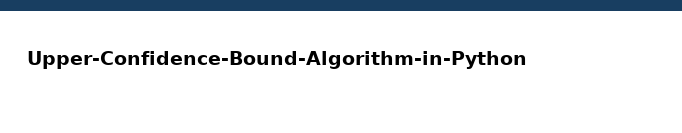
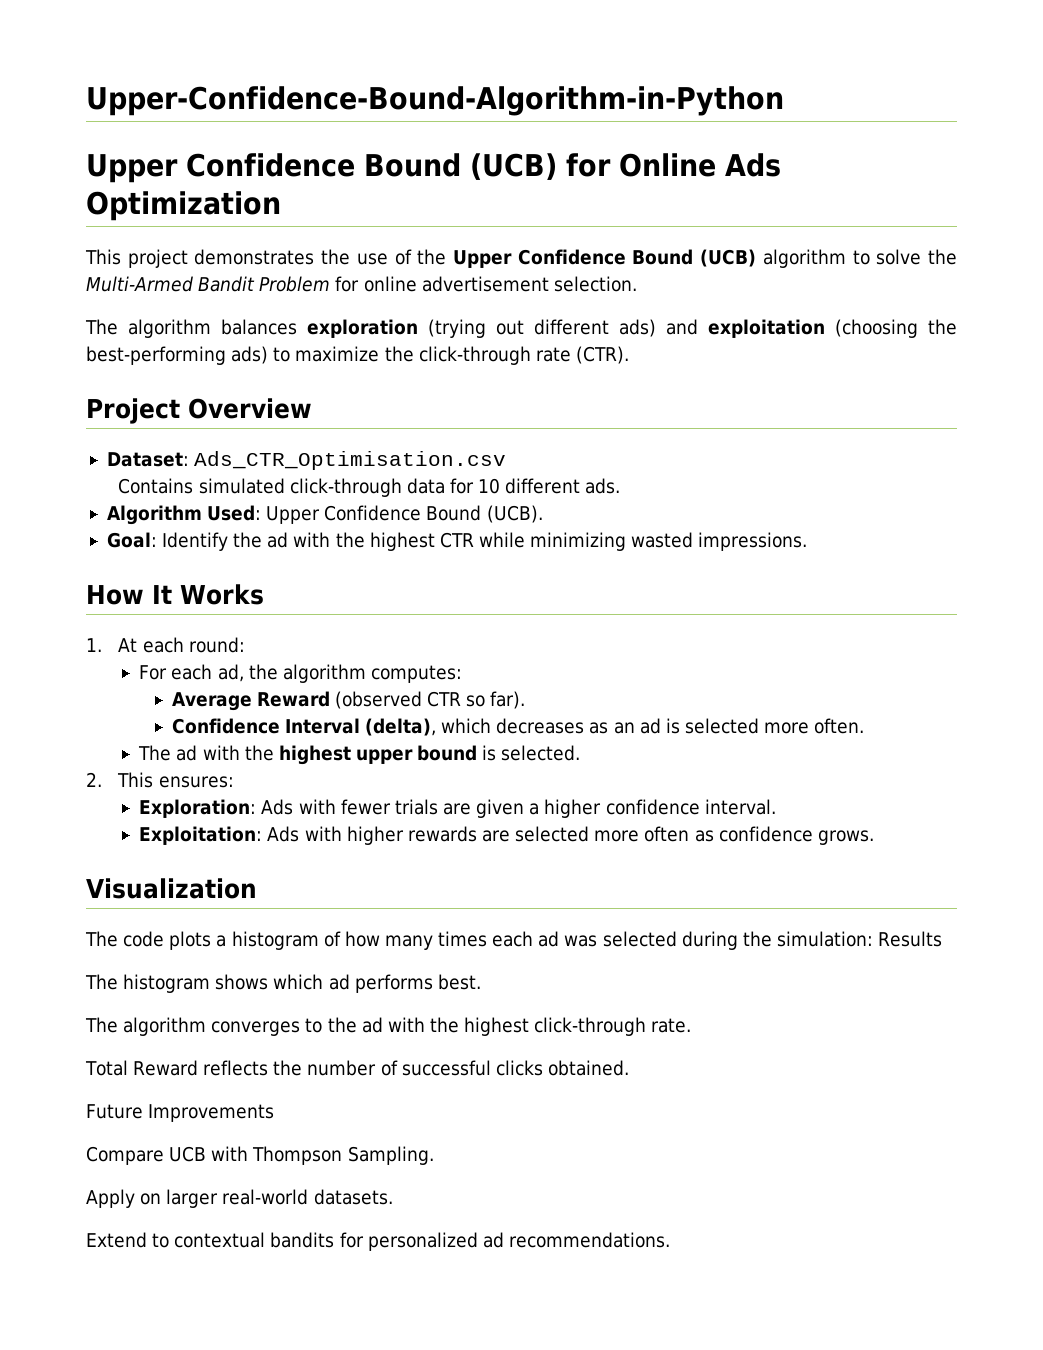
(527, 60) none -> [86,153,781,183] [86,191,281,221] [85,249,957,268] [86,276,637,292] [85,319,957,338] [86,346,629,365] [86,398,312,424] [106,451,507,470] [118,478,621,497] [106,505,543,525] [106,532,808,551] [86,584,264,605] [86,637,245,653] [139,664,462,683] [171,691,526,711] [171,718,865,736] [138,745,581,765] [86,772,234,788] [139,799,776,818] [139,826,874,845] [86,878,257,899] [85,931,943,950] [85,974,481,993] [85,1017,692,1036] [85,1060,629,1076] [86,1104,275,1122] [86,1146,434,1165] [86,1189,393,1208] [86,1232,670,1251] // Upper Confidence Bound (UCB) for Online Ads Optimization // This project demonstrates the use of the Upper Confidence Bound (UCB) algorithm to solve the Multi-Armed Bandit Problem for online advertisement selection. // The algorithm balances exploration (trying out different ads) and exploitation (choosing the best-performing ads) to maximize the click-through rate (CTR). // Project Overview // Dataset: Ads_CTR_Optimisation.csv // Contains simulated click-through data for 10 different ads. // Algorithm Used: Upper Confidence Bound (UCB). // Goal: Identify the ad with the highest CTR while minimizing wasted impressions. // How It Works // 1. At each round: // For each ad, the algorithm computes: // Average Reward (observed CTR so far). // Confidence Interval (delta), which decreases as an ad is selected more often. // The ad with the highest upper bound is selected. // 2. This ensures: // Exploration: Ads with fewer trials are given a higher confidence interval. // Exploitation: Ads with higher rewards are selected more often as confidence grows. // Visualization // The code plots a histogram of how many times each ad was selected during the simulation: Results // The histogram shows which ad performs best. // The algorithm converges to the ad with the highest click-through rate. // Total Reward reflects the number of successful clicks obtained. // Future Improvements // Compare UCB with Thompson Sampling. // Apply on larger real-world datasets. // Extend to contextual bandits for personalized ad recommendations.

